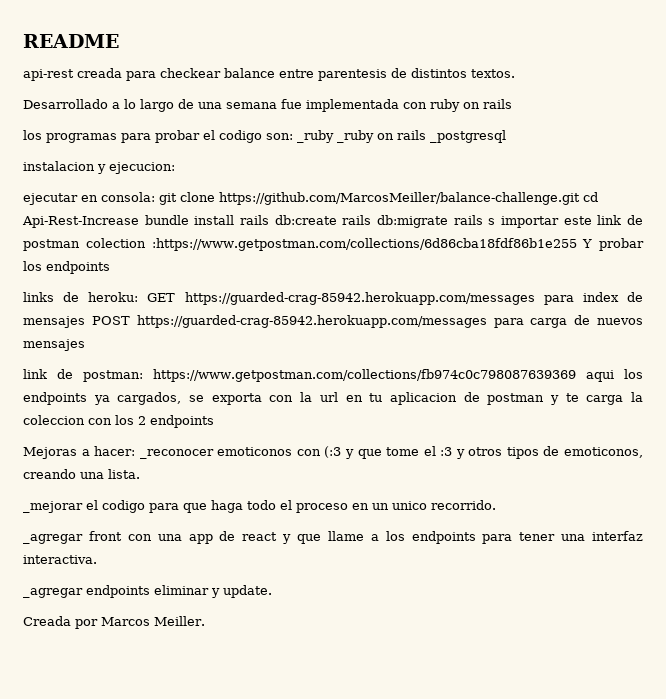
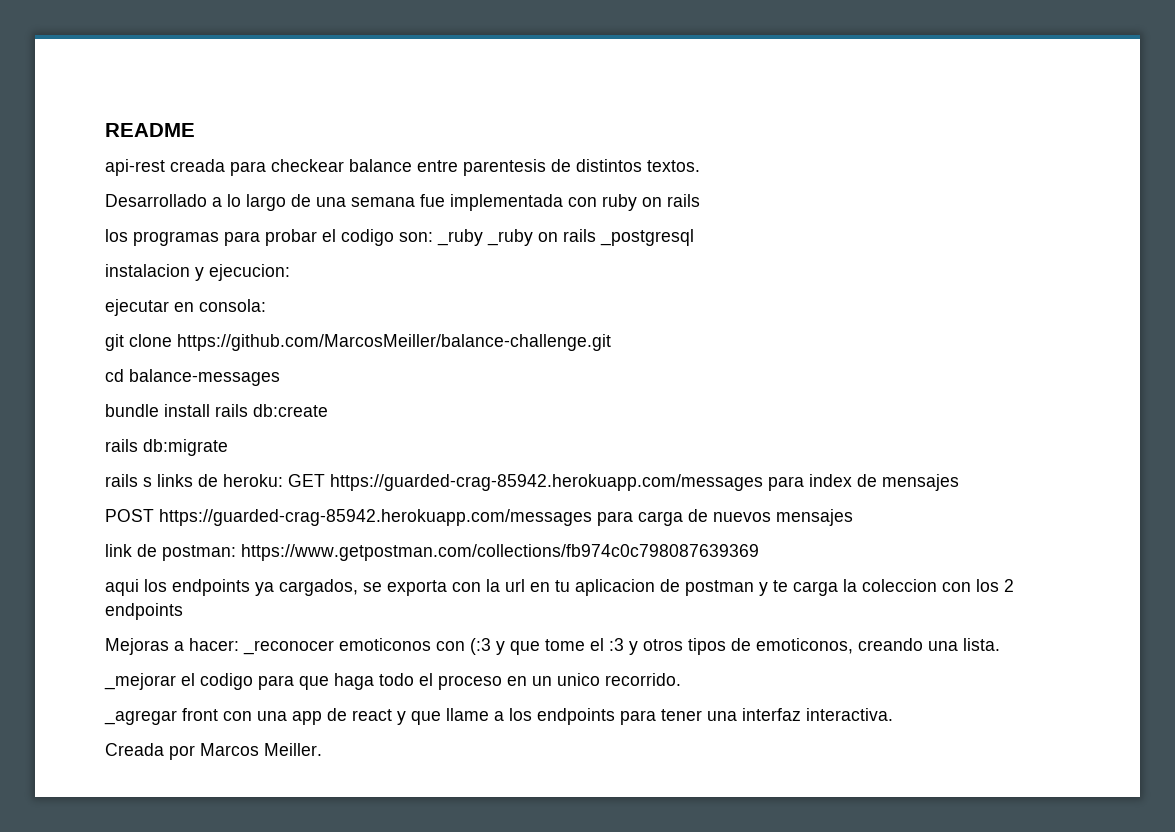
(155, 197) none -> (266, 305) //
[583,192,598,202] [22,216,139,228] cd Api-Rest-Increase -> [105,369,280,386] // cd balance-messages //
(337, 220) none -> (328, 410) //
(448, 221) none -> (228, 447) //
[501,215,643,228] [23,238,644,251] [23,261,110,274] importar este link de postman colection :https://www.getpostman.com/collections/6d86cba18fdf86b1e255 Y probar los endpoints // -> (152, 482) none
(85, 322) none -> (959, 482) //
(577, 375) none -> (759, 552) //
[23,585,272,598] // _agregar endpoints eliminar y update. -> (893, 714) none

